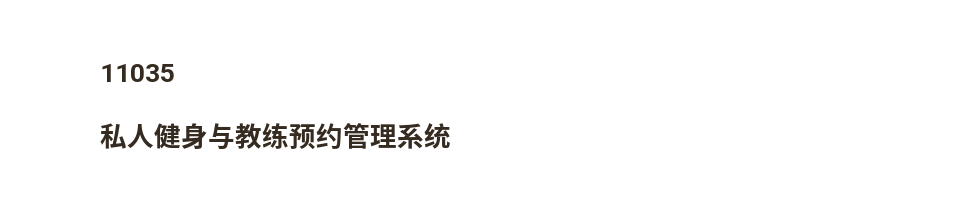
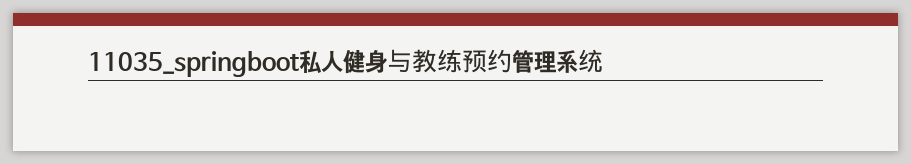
[100,64,175,82] 11035 // -> [88,51,299,77] 11035_springboot

